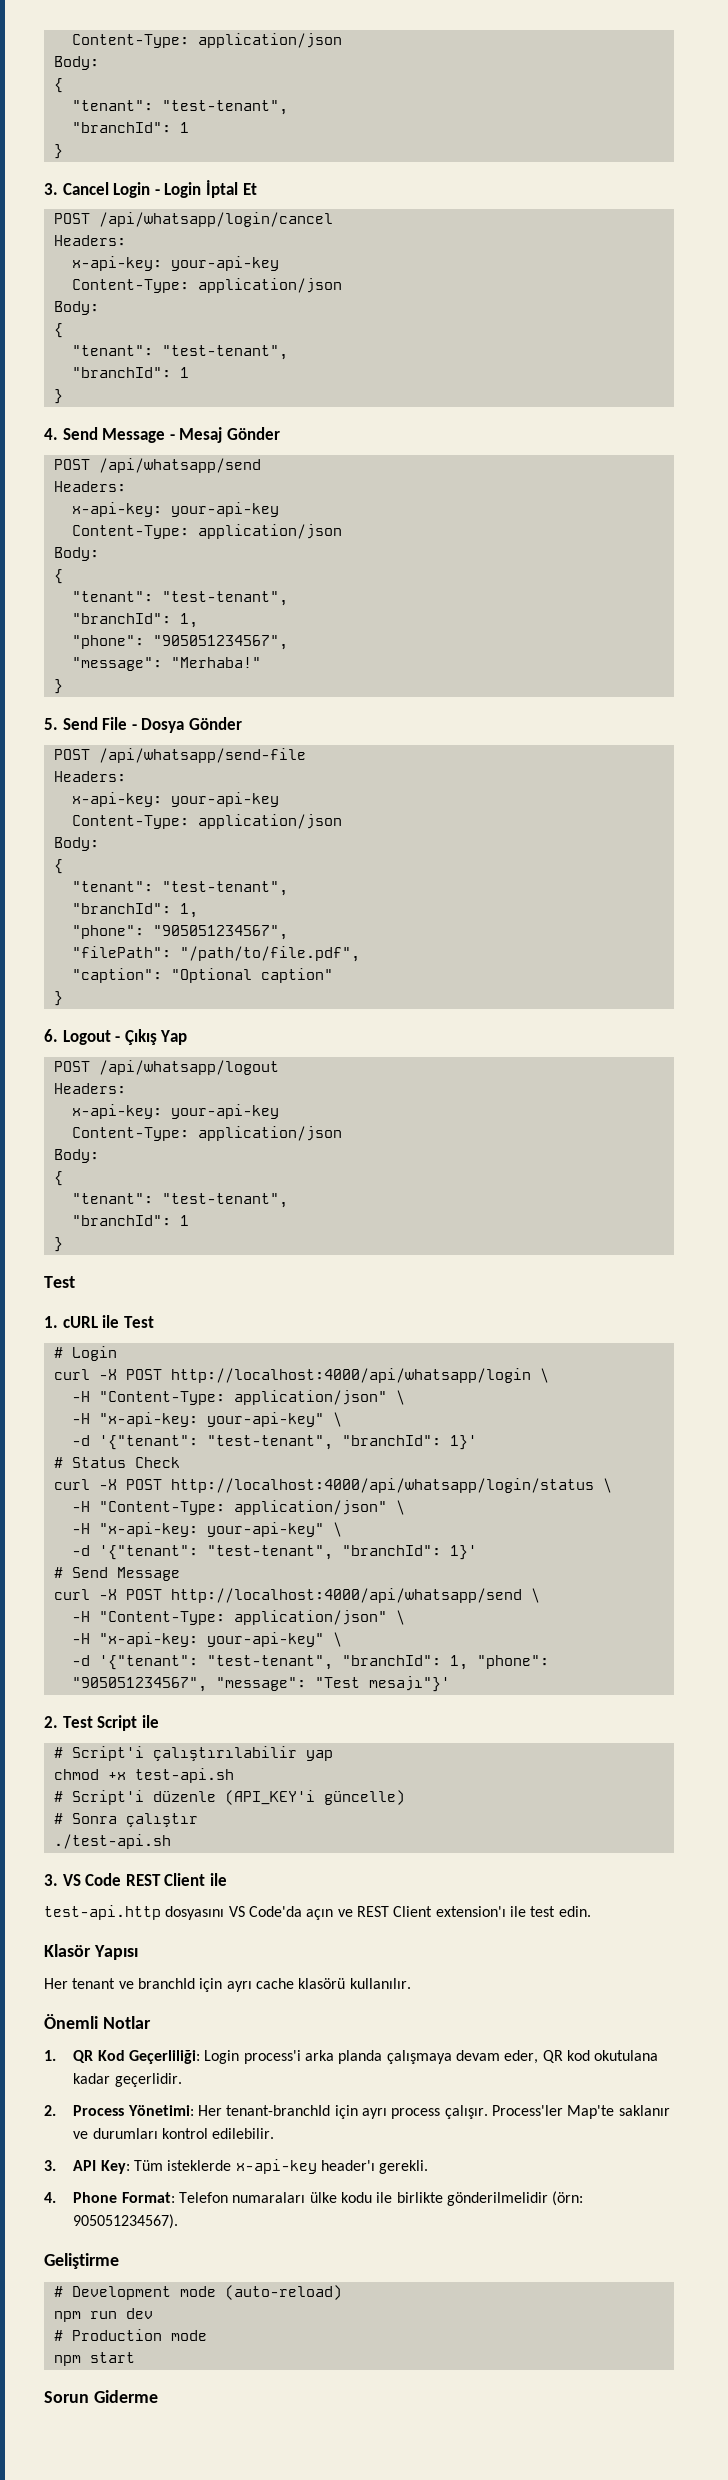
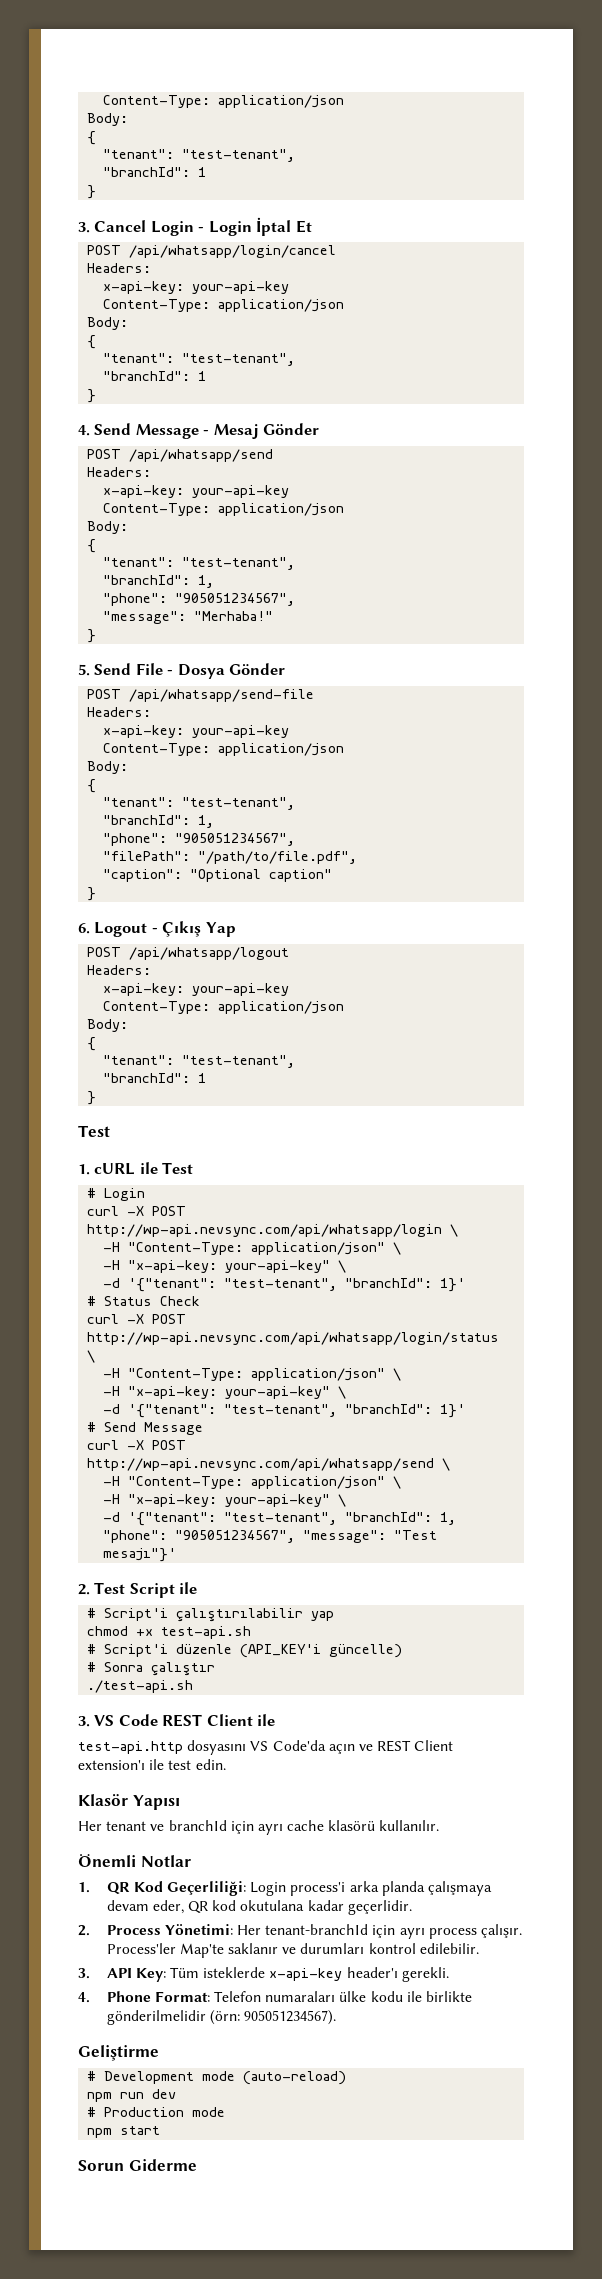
[170,1368,531,1383] http://localhost:4000/api/whatsapp/login -> [87,1224,443,1237] http://wp-api.nevsync.com/api/whatsapp/login
[170,1478,594,1493] http://localhost:4000/api/whatsapp/login/status -> [87,1332,500,1345] http://wp-api.nevsync.com/api/whatsapp/login/status
[170,1588,522,1603] http://localhost:4000/api/whatsapp/send -> [87,1458,435,1471] http://wp-api.nevsync.com/api/whatsapp/send

